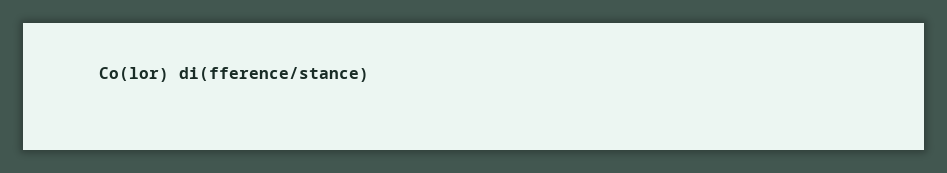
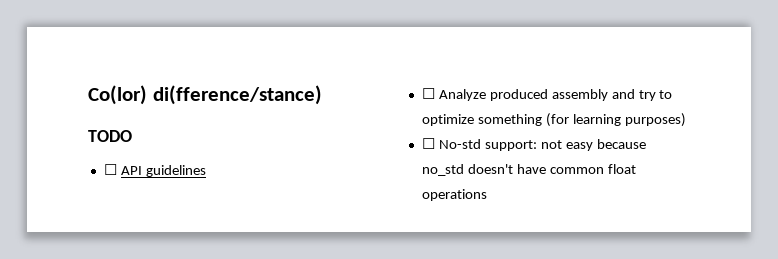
(369, 74) none -> [88,130,132,142] [103,164,206,177] [421,88,673,101] [421,113,686,127] [421,138,646,151] [421,164,636,176] [421,189,487,201] // TODO // ☐ API guidelines // ☐ Analyze produced assembly and try to optimize something (for learning purposes) // ☐ No-std support: not easy because no_std doesn't have common float operations

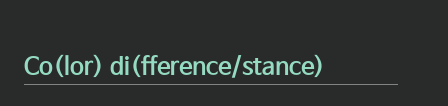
[88,130,132,142] [103,164,206,177] [421,88,673,101] [421,113,686,127] [421,138,646,151] [421,164,636,176] [421,189,487,201] // TODO // ☐ API guidelines // ☐ Analyze produced assembly and try to optimize something (for learning purposes) // ☐ No-std support: not easy because no_std doesn't have common float operations -> (326, 66) none

